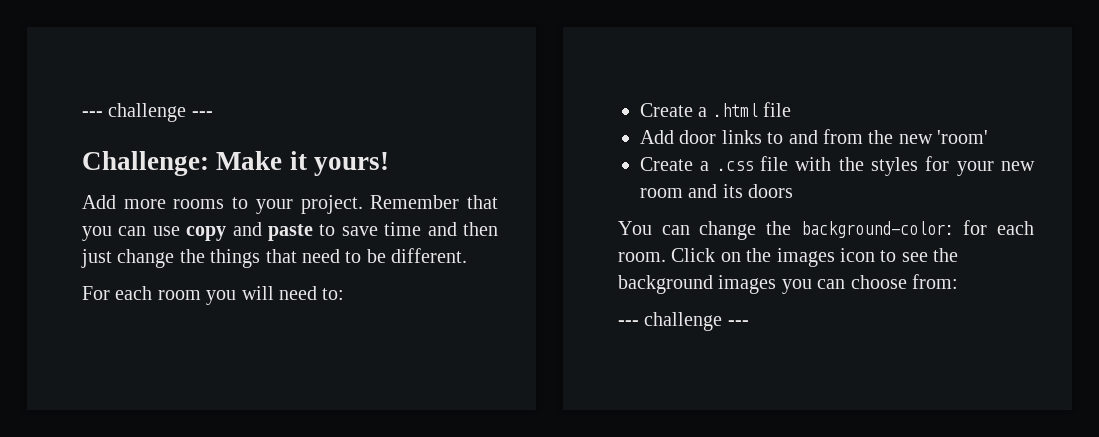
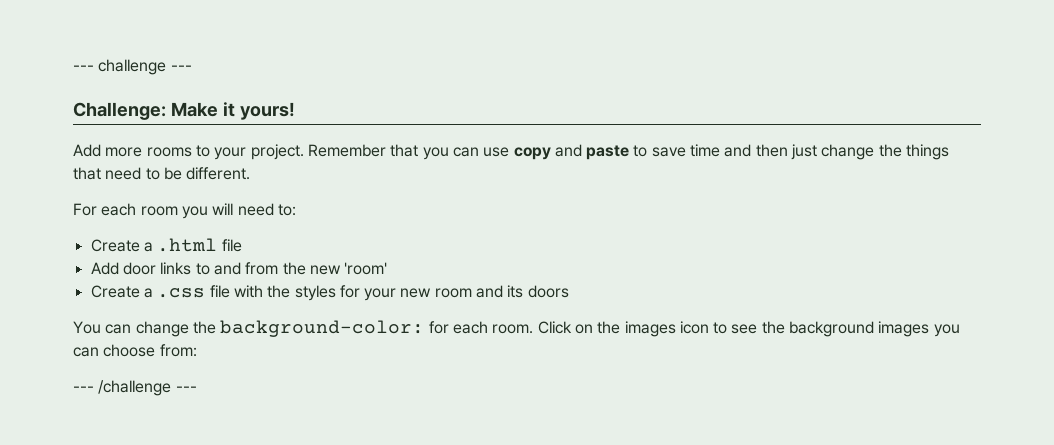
[644,312,723,331] challenge -> [98,380,172,396] /challenge

